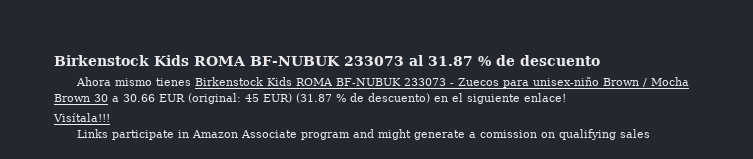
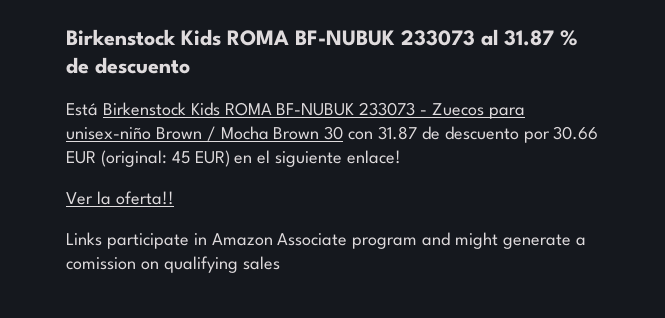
[75,77,191,86] Ahora mismo tienes -> [66,103,98,116] Está
[112,96,119,102] a -> [348,126,550,143] con 31.87 de descuento por
[296,93,430,103] (31.87 % de descuento) -> (230, 158) none
[53,113,110,122] Visítala!!! -> [66,191,174,205] Ver la oferta!!

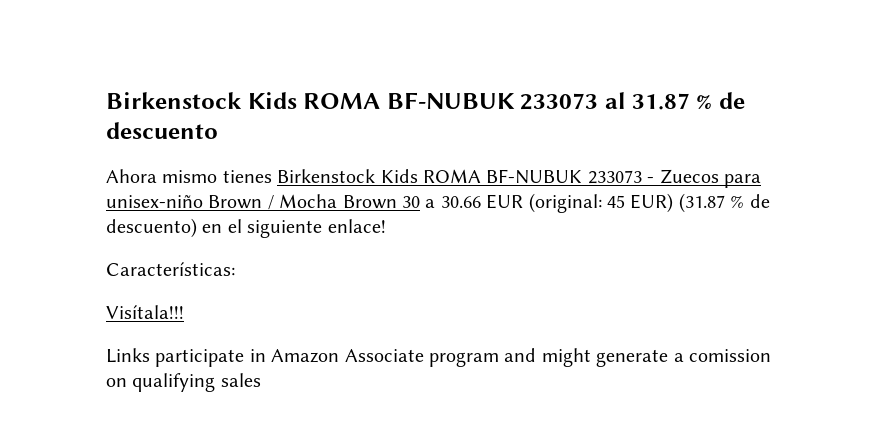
[66,103,98,116] Está -> [106,169,272,183] Ahora mismo tienes
[348,126,550,143] con 31.87 de descuento por -> [425,199,436,208] a
(230, 158) none -> [678,193,770,213] [106,218,197,238] (31.87 % de descuento)
[66,191,174,205] Ver la oferta!! -> [106,262,235,276] [106,305,184,319] Características: // Visítala!!!

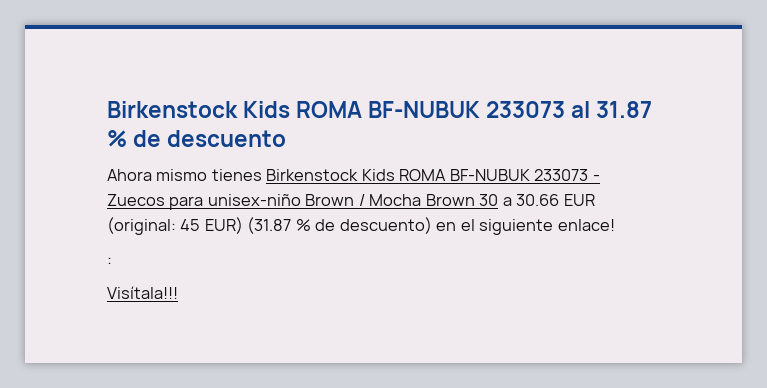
[106,262,235,276] Características: -> [107,257,112,265] :
[106,348,771,367] [106,373,261,392] // Links participate in Amazon Associate program and might generate a comission on qualifying sales -> (178, 292) none

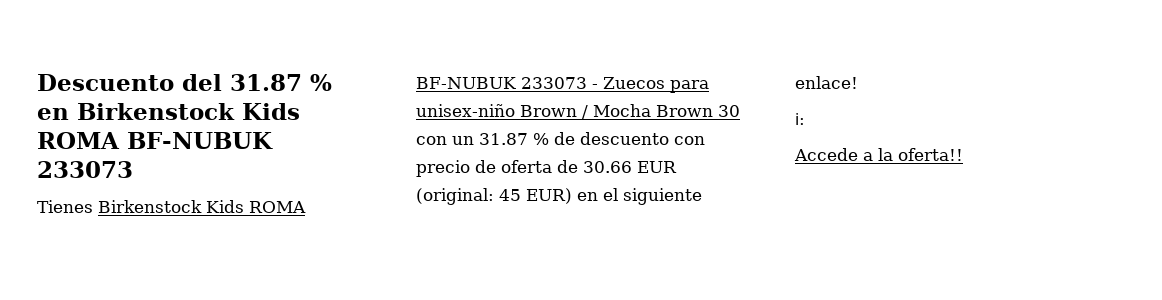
[107,101,653,118] [107,130,287,147] [107,169,262,181] Birkenstock Kids ROMA BF-NUBUK 233073 al 31.87 % de descuento // Ahora mismo tienes -> [37,74,332,91] [37,103,300,120] [37,132,273,149] [37,161,133,178] [37,200,93,213] Descuento del 31.87 % en Birkenstock Kids ROMA BF-NUBUK 233073 // Tienes
[502,197,512,206] a -> [416,132,705,145] [416,160,578,177] con un 31.87 % de descuento con precio de oferta de
[247,217,432,234] (31.87 % de descuento) -> (572, 196) none
[107,257,112,265] [107,286,178,299] : // Visítala!!! -> [795,113,805,125] [794,148,963,161] ℹ: // Accede a la oferta!!

